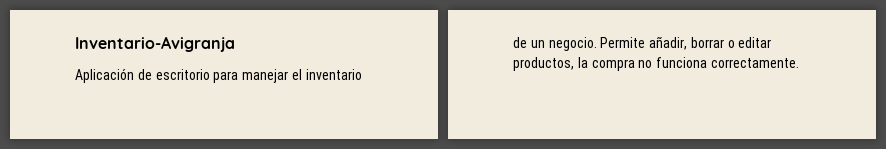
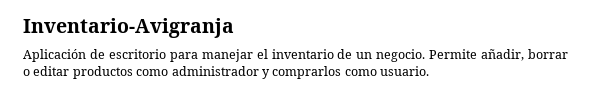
[513,57,799,71] productos, la compra no funciona correctamente. -> [72,66,429,79] productos como administrador y comprarlos como usuario.

